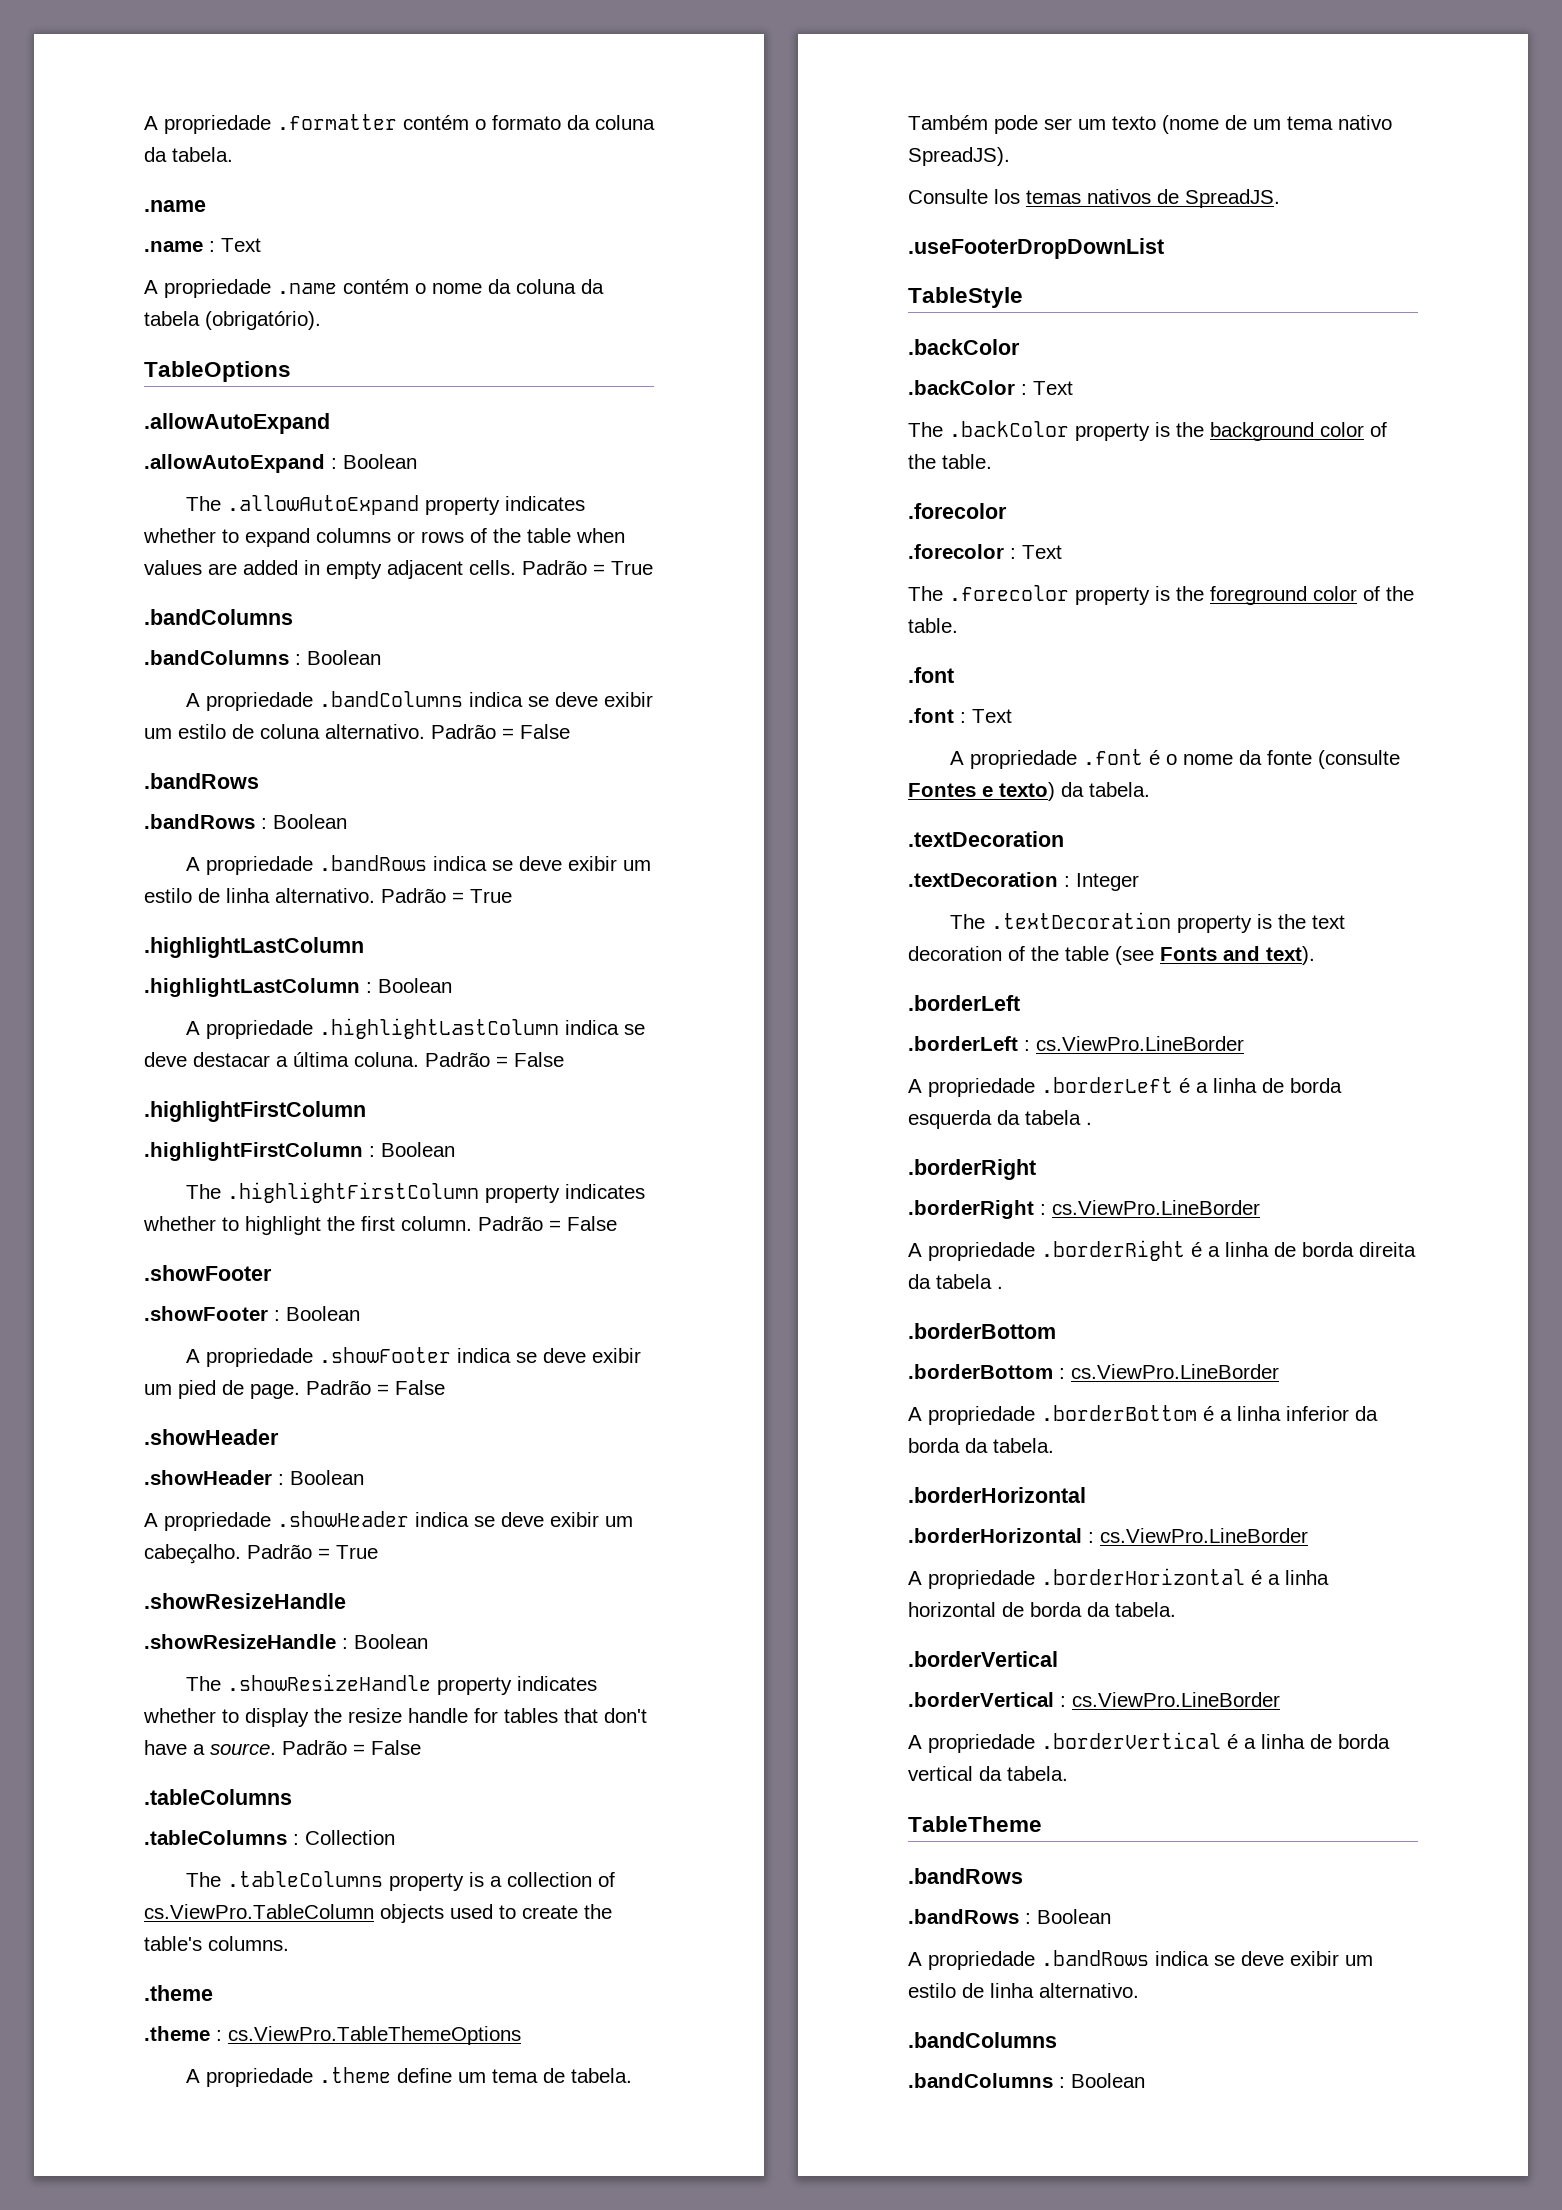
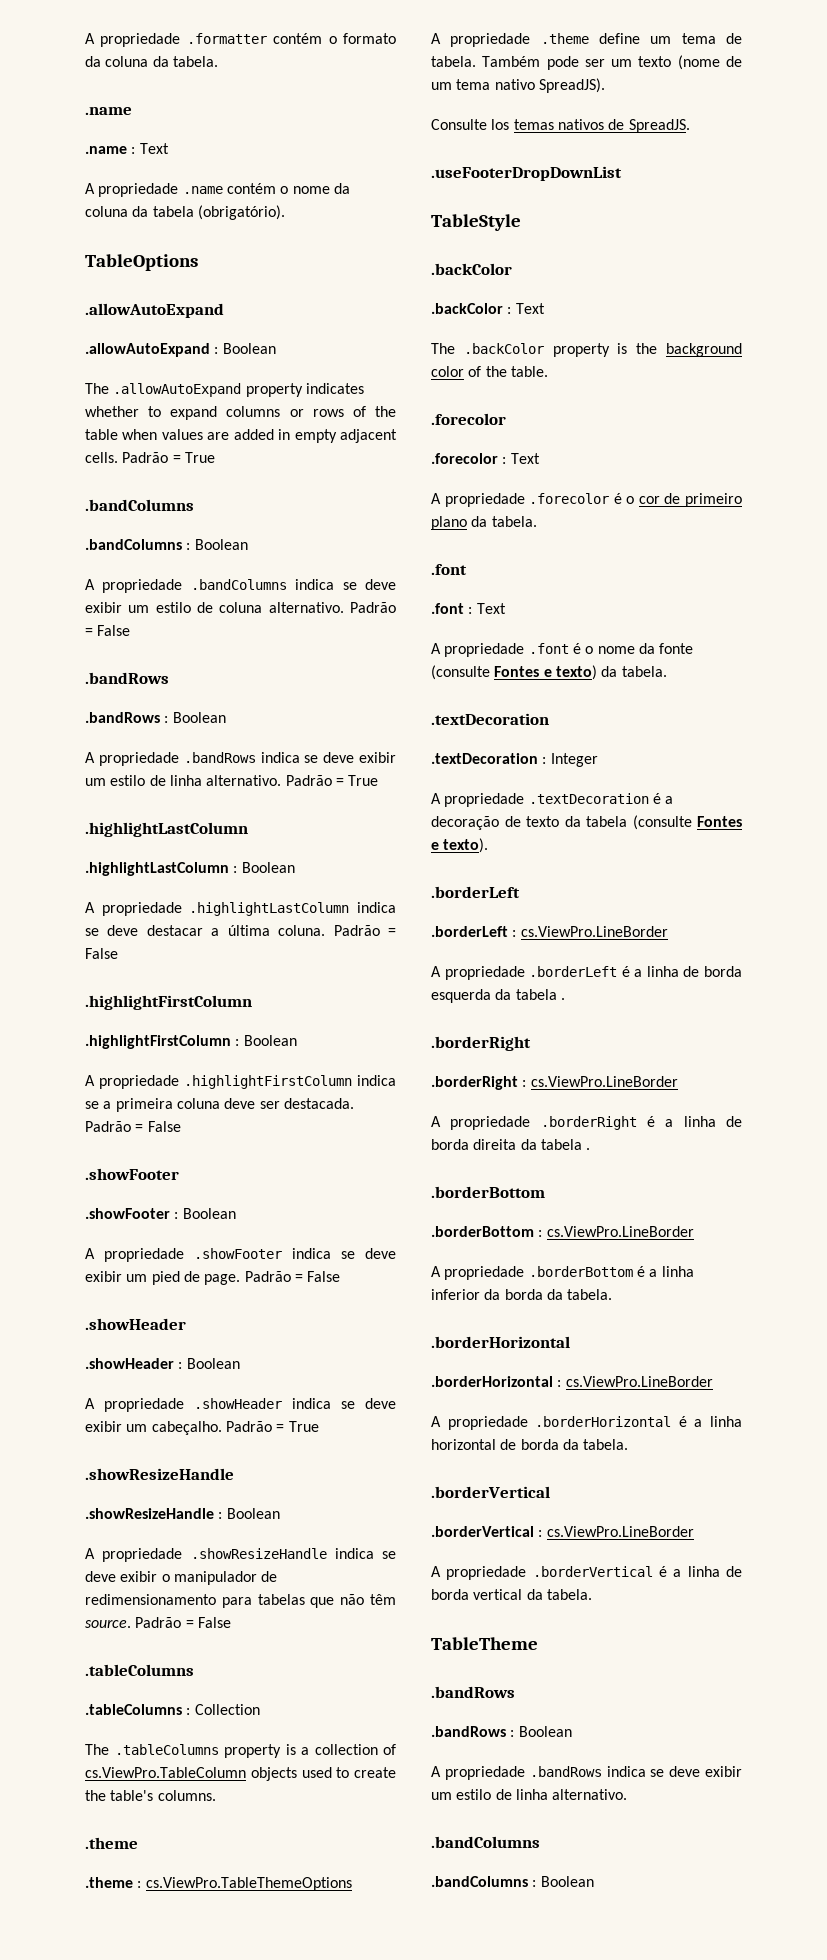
[186,1182,646,1203] [143,1216,472,1235] The .highlightFirstColumn property indicates whether to highlight the first column. -> [85,1075,396,1089] [85,1098,354,1112] A propriedade .highlightFirstColumn indica se a primeira coluna deve ser destacada.
[186,1674,598,1695] [143,1708,647,1727] [144,1740,205,1755] The .showResizeHandle property indicates whether to display the resize handle for tables that don't have a -> [85,1548,396,1562] [85,1571,278,1585] [85,1594,396,1608] A propriedade .showResizeHandle indica se deve exibir o manipulador de redimensionamento para tabelas que não têm
[908,585,1414,605] [908,618,958,633] The .forecolor property is the foreground color of the table. -> [431,493,742,507] [431,516,537,530] A propriedade .forecolor é o cor de primeiro plano da tabela.
[950,912,1346,933] [908,946,1315,965] The .textDecoration property is the text decoration of the table (see Fonts and text). -> [431,793,674,807] [431,815,742,830] [431,838,489,853] A propriedade .textDecoration é a decoração de texto da tabela (consulte Fontes e texto).

